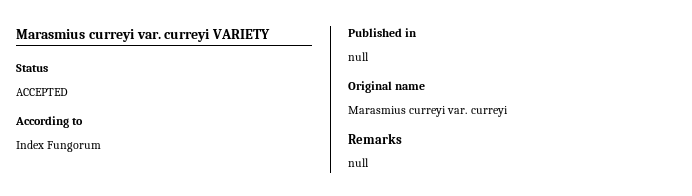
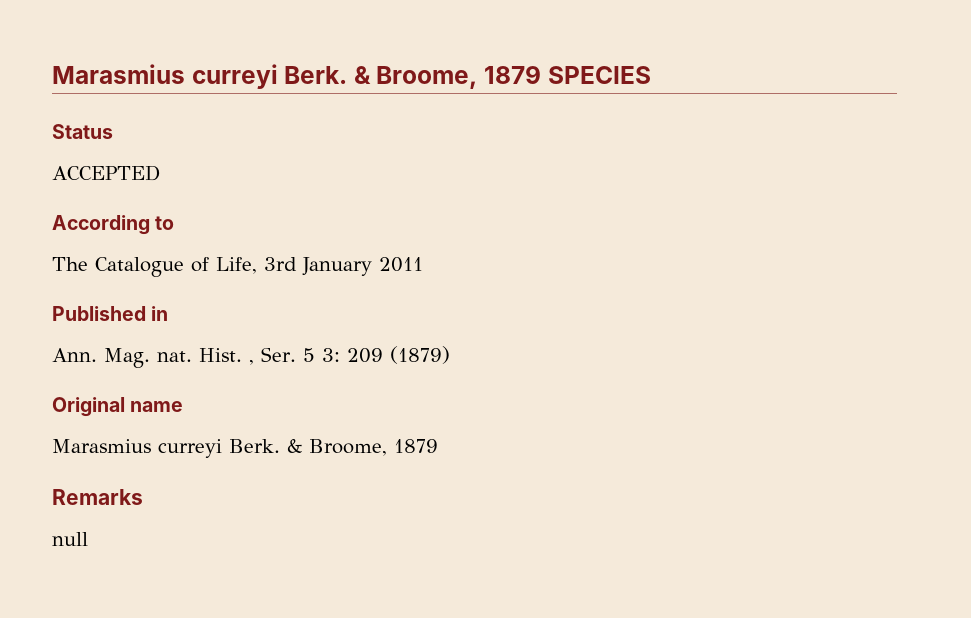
[16,29,271,42] Marasmius curreyi var. curreyi VARIETY -> [52,64,651,89] Marasmius curreyi Berk. & Broome, 1879 SPECIES
[16,140,102,152] [348,28,418,37] [348,52,369,61] Index Fungorum // Published in // null -> [52,257,423,277] [52,306,169,321] [52,346,450,368] The Catalogue of Life, 3rd January 2011 // Published in // Ann. Mag. nat. Hist. , Ser. 5 3: 209 (1879)
[447,106,508,117] var. curreyi -> [229,438,438,456] Berk. & Broome, 1879

